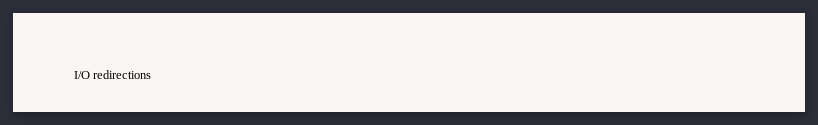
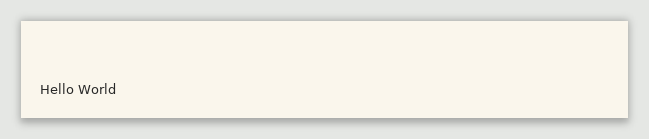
[74,70,152,79] I/O redirections -> [40,83,116,94] Hello World

